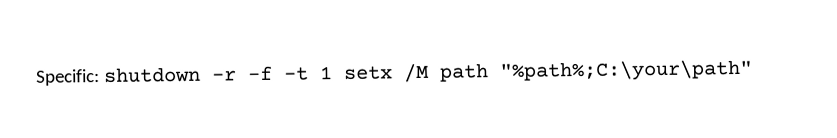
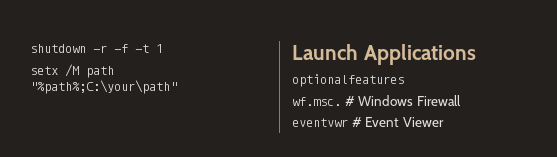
[35,69,100,86] Specific: -> (30, 48) none
(333, 73) none -> (163, 48) //
(753, 70) none -> [292,44,476,65] [292,74,404,87] [292,95,461,106] [292,117,444,127] // Launch Applications // optionalfeatures // wf.msc. # Windows Firewall // eventvwr # Event Viewer

